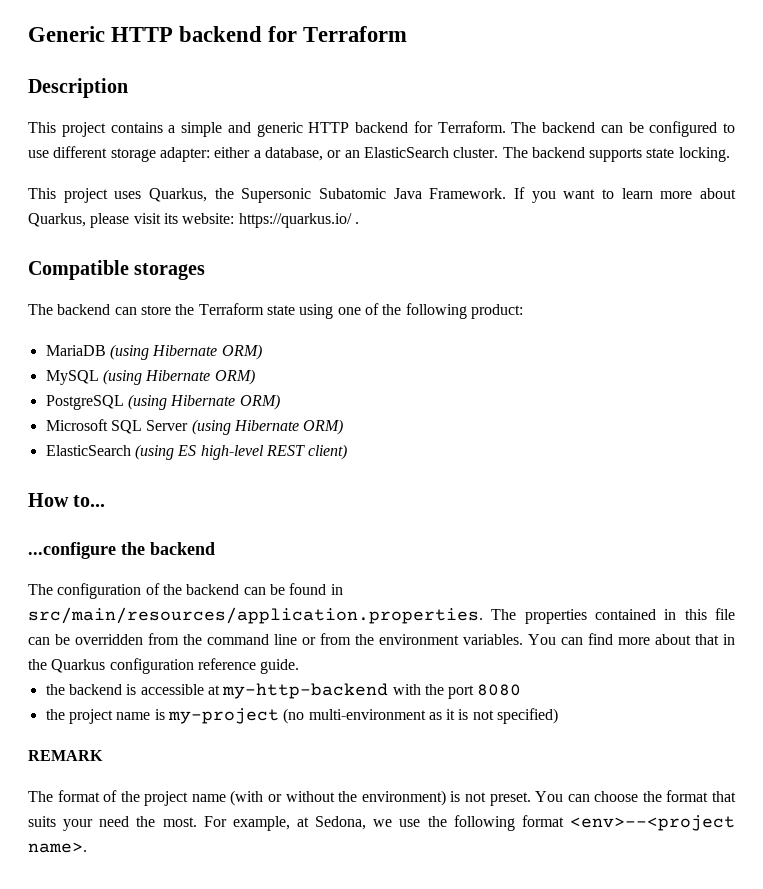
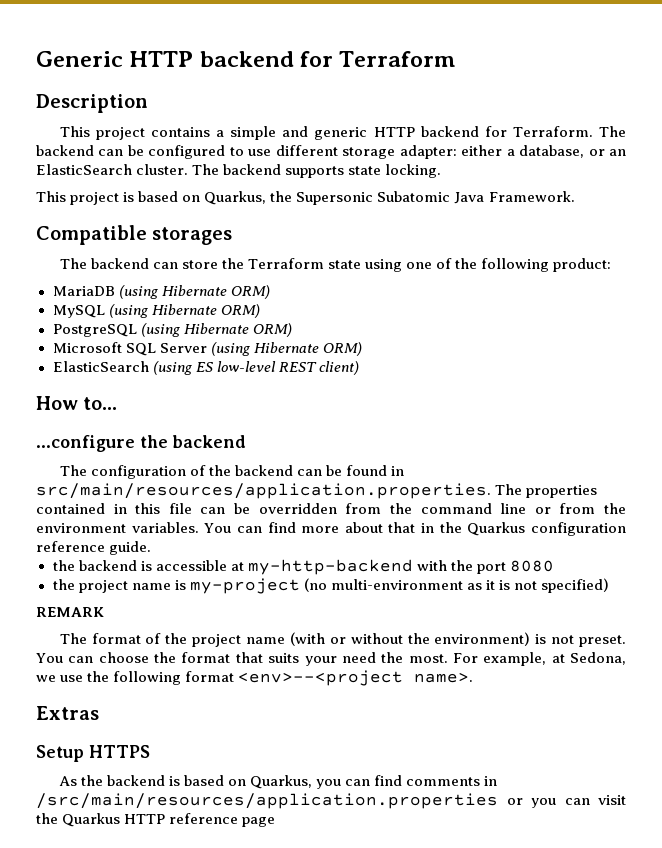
[114,191,142,199] uses -> [123,191,201,202] is based on
[514,187,736,203] [28,213,359,228] If you want to learn more about Quarkus, please visit its website: https://quarkus.io/ . -> (575, 196) none
[200,445,264,460] high-level -> [216,361,276,372] low-level
(87, 847) none -> [36,706,99,720] [36,745,150,762] [58,775,498,789] [36,793,626,809] [36,813,276,827] // Extras // Setup HTTPS // As the backend is based on Quarkus, you can find comments in /src/main/resources/application.properties or you can visit the Quarkus HTTP reference page

